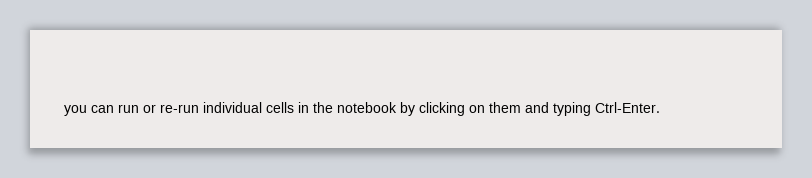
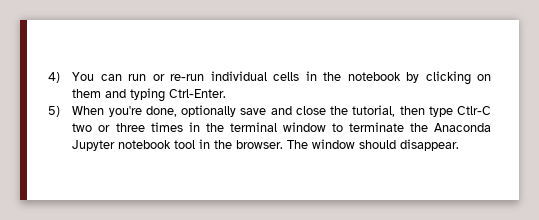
[64,105,87,116] you -> [48,72,95,83] 4) You
(660, 107) none -> [48,105,492,117] [72,122,491,132] [72,139,460,151] // 5) When you're done, optionally save and close the tutorial, then type Ctlr-C two or three times in the terminal window to terminate the Anaconda Jupyter notebook tool in the browser. The window should disappear.

